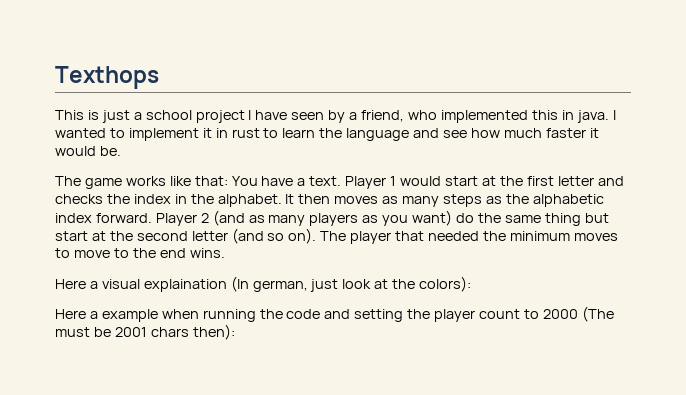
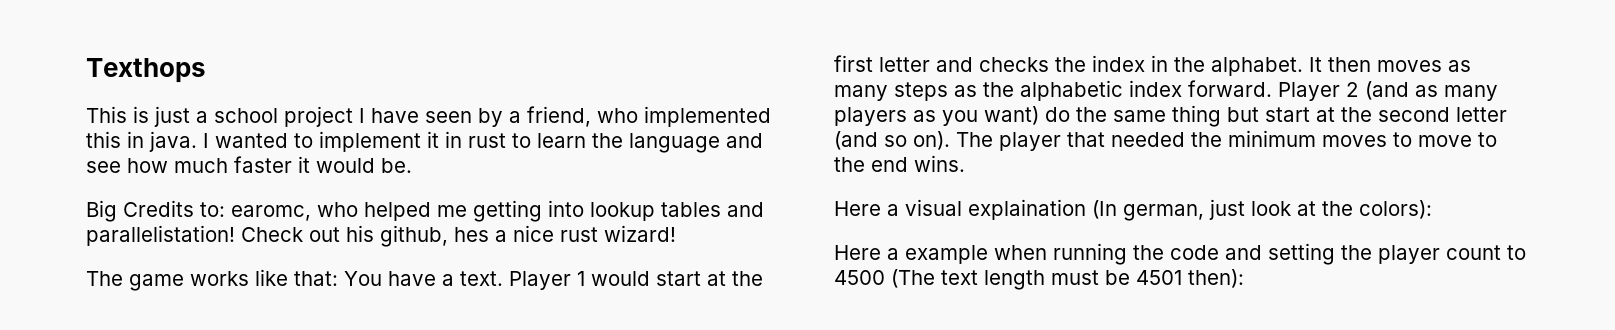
(121, 151) none -> [86,200,764,222] [86,225,676,247] // Big Credits to: earomc, who helped me getting into lookup tables and parallelistation! Check out his github, hes a nice rust wizard!
[542,306,614,322] [55,327,189,337] 2000 (The must be 2001 chars -> [834,269,1182,290] 4500 (The text length must be 4501

